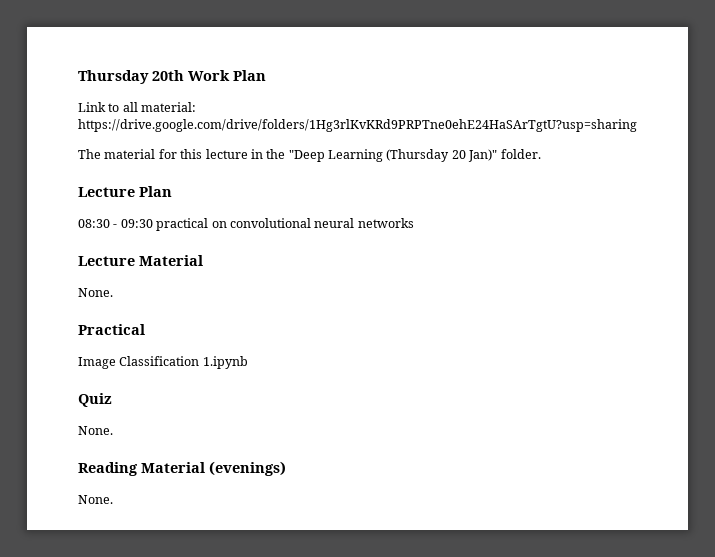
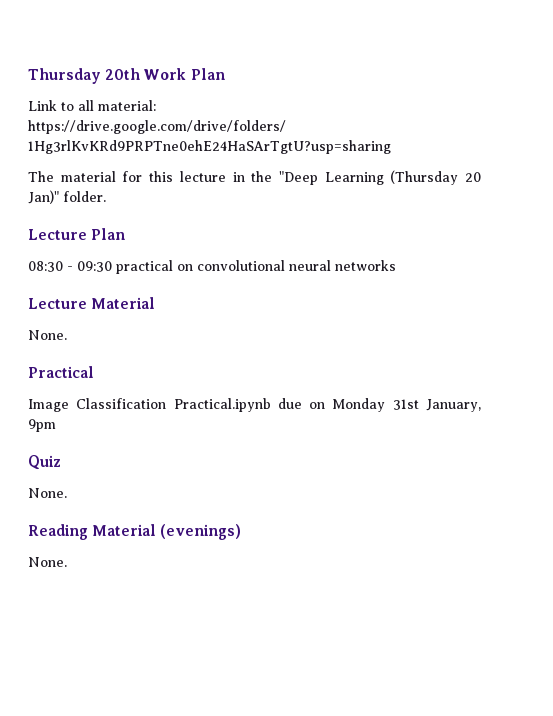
[202,356,248,369] 1.ipynb -> [173,398,481,412] [28,419,56,432] Practical.ipynb due on Monday 31st January, 9pm

